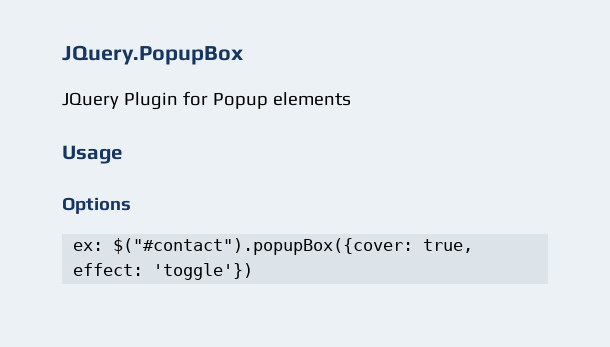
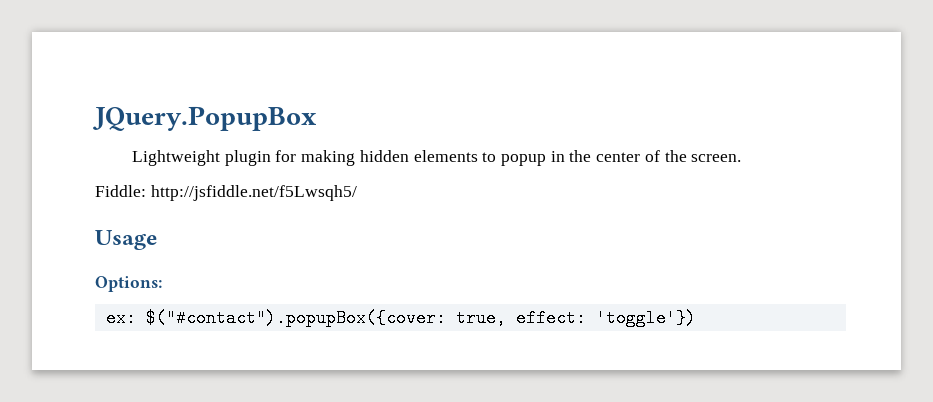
[62,91,351,110] JQuery Plugin for Popup elements -> [131,150,742,166] [95,185,357,201] Lightweight plugin for making hidden elements to popup in the center of the screen. // Fiddle: http://jsfiddle.net/f5Lwsqh5/
[62,197,131,214] Options -> [95,276,162,292] Options:

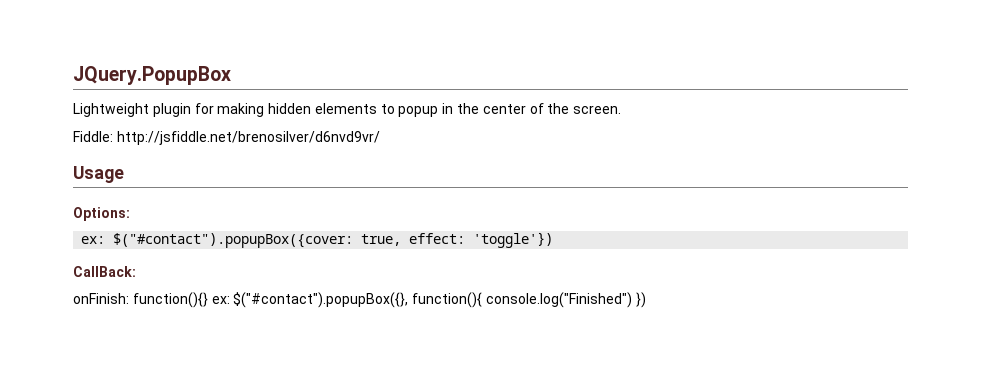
[150,185,357,201] http://jsfiddle.net/f5Lwsqh5/ -> [116,131,380,145] http://jsfiddle.net/brenosilver/d6nvd9vr/
(696, 318) none -> [73,266,136,277] [73,292,646,308] // CallBack: // onFinish: function(){} ex: $("#contact").popupBox({}, function(){ console.log("Finished") })

